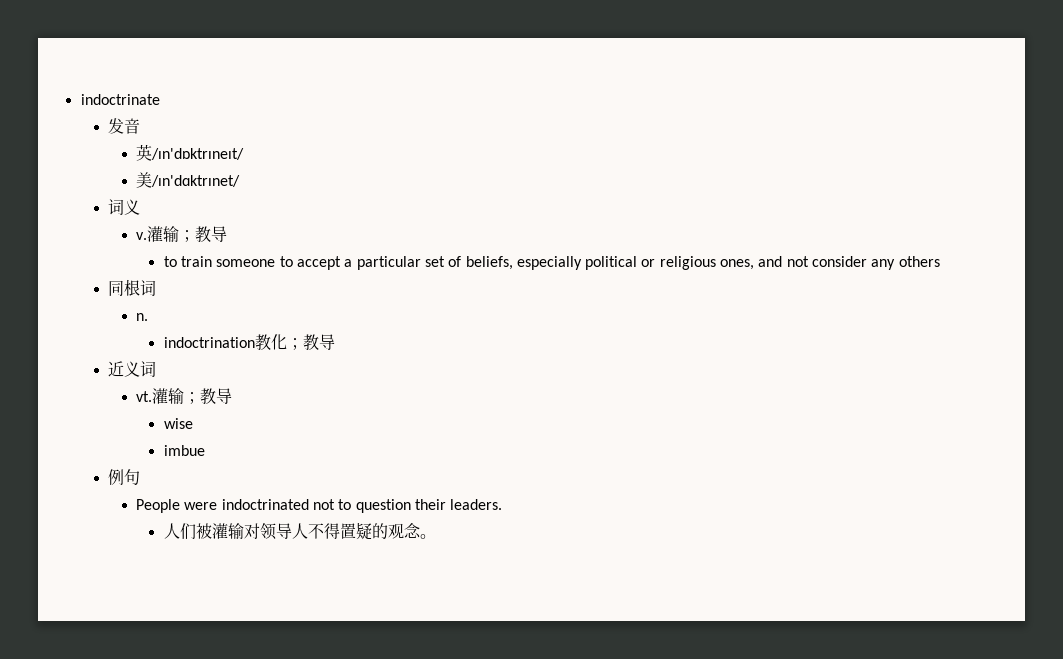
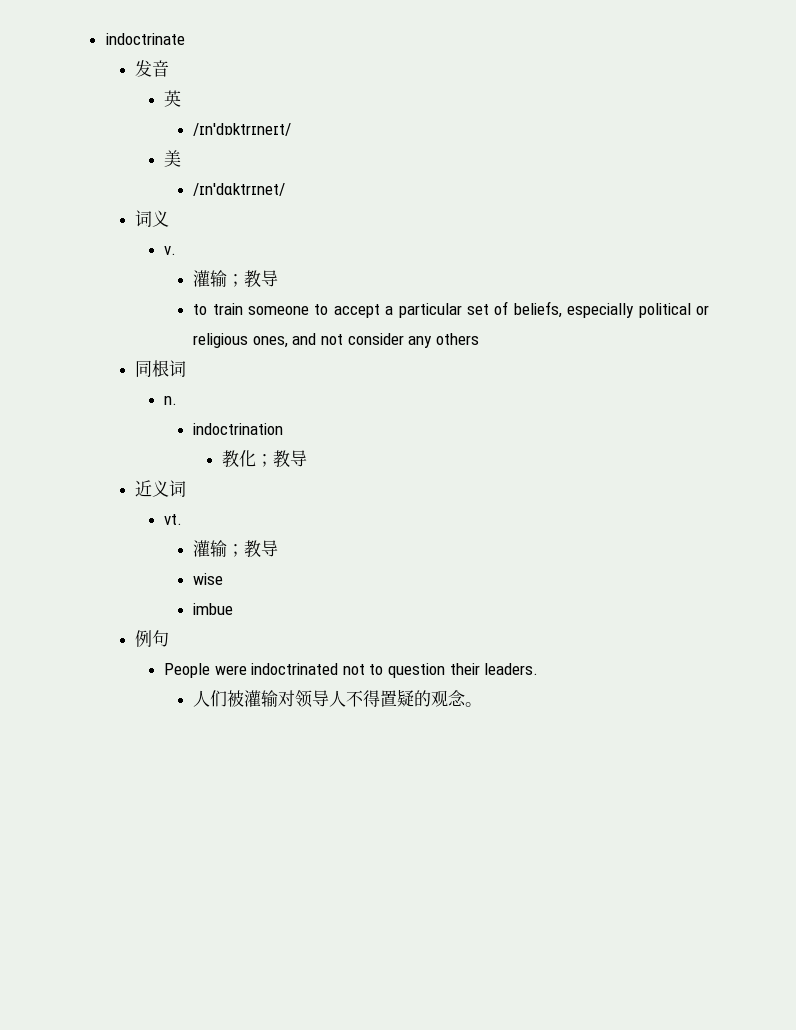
(152, 152) none -> (182, 98) //
(152, 180) none -> (182, 158) //
(147, 236) none -> (177, 250) //
(255, 342) none -> (284, 429) //
(152, 396) none -> (183, 519) //

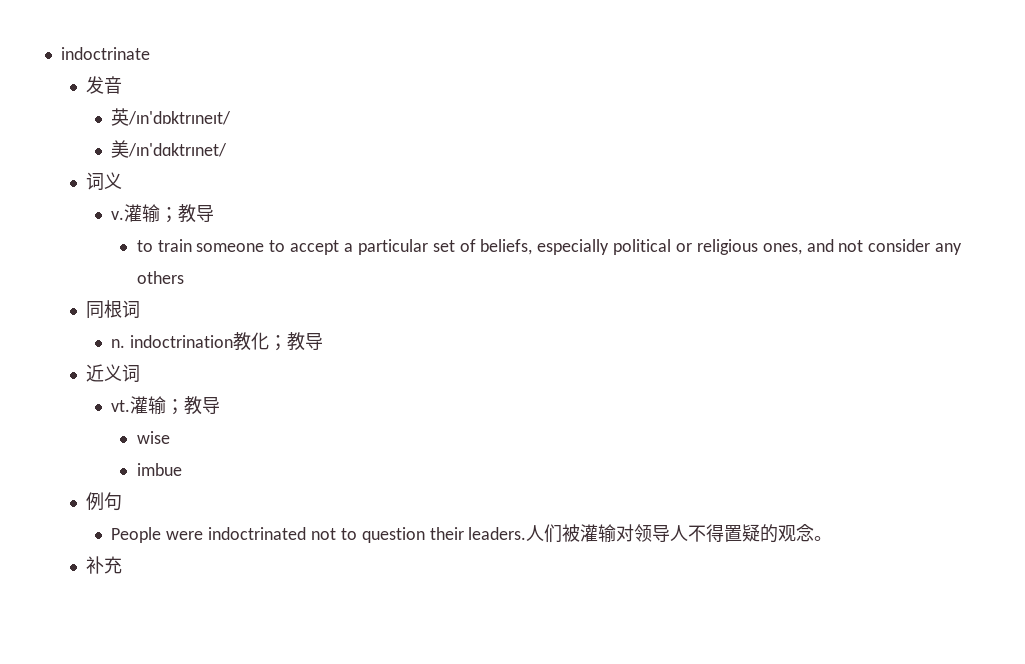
(182, 98) // -> (130, 117) none
(182, 158) // -> (130, 149) none
(177, 250) // -> (125, 215) none
(178, 400) // -> (126, 343) none
(284, 429) // -> (234, 341) none
(183, 519) // -> (131, 406) none
(539, 669) // -> (527, 533) none
(483, 704) none -> [86,556,123,574] // 补充

